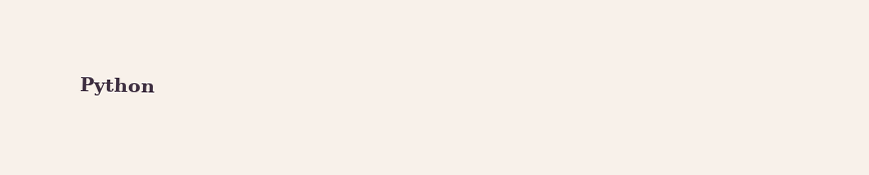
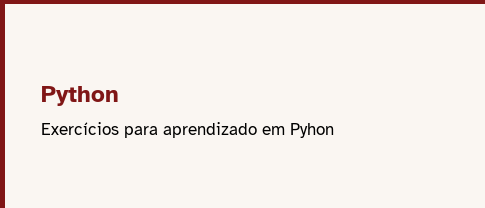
(156, 87) none -> [41,122,334,138] // Exercícios para aprendizado em Pyhon

